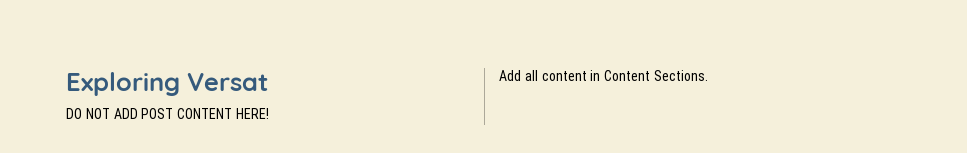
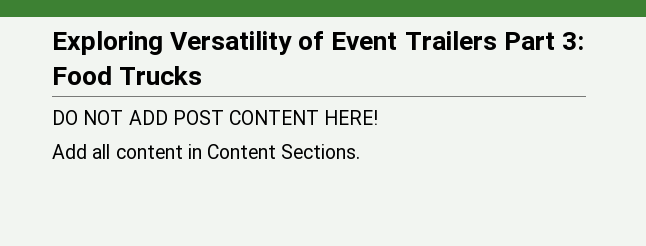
[187,73,268,91] Versat -> [170,31,584,55] [52,66,203,85] Versatility of Event Trailers Part 3: Food Trucks

